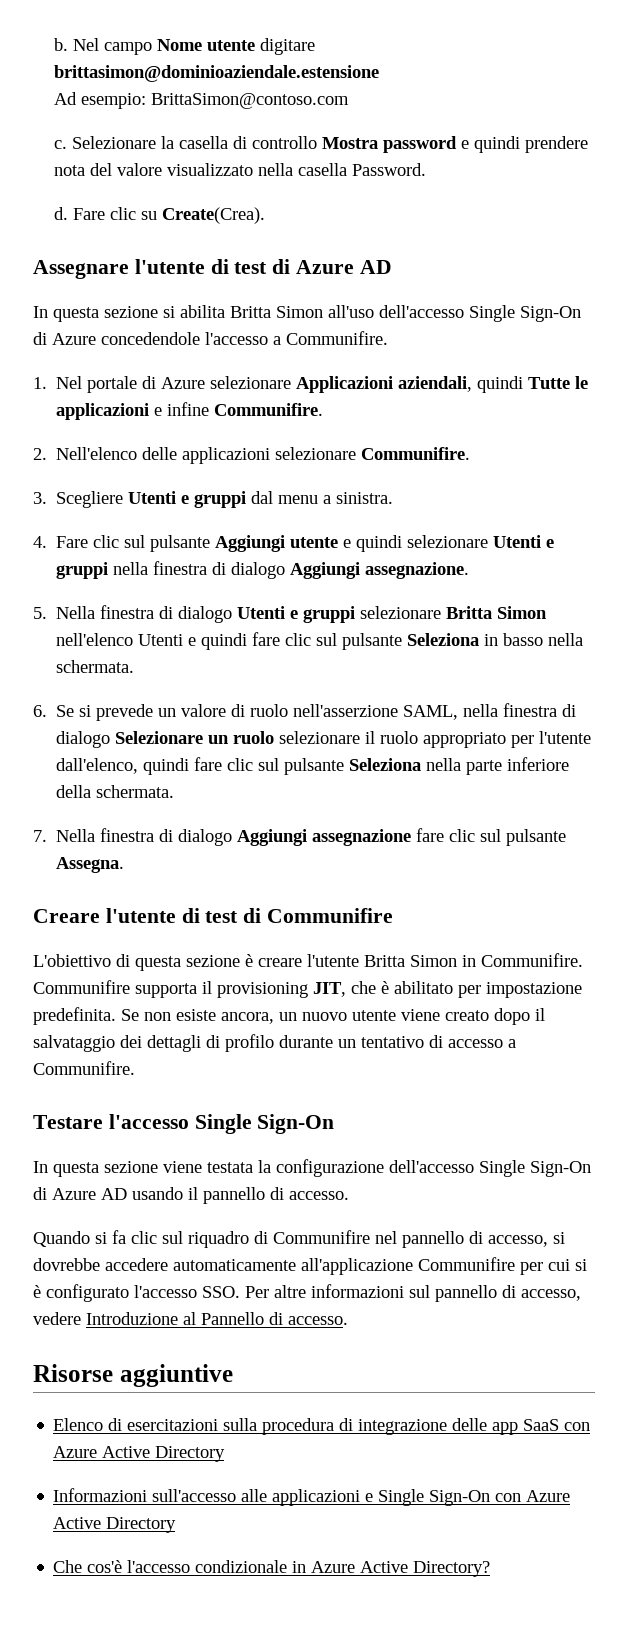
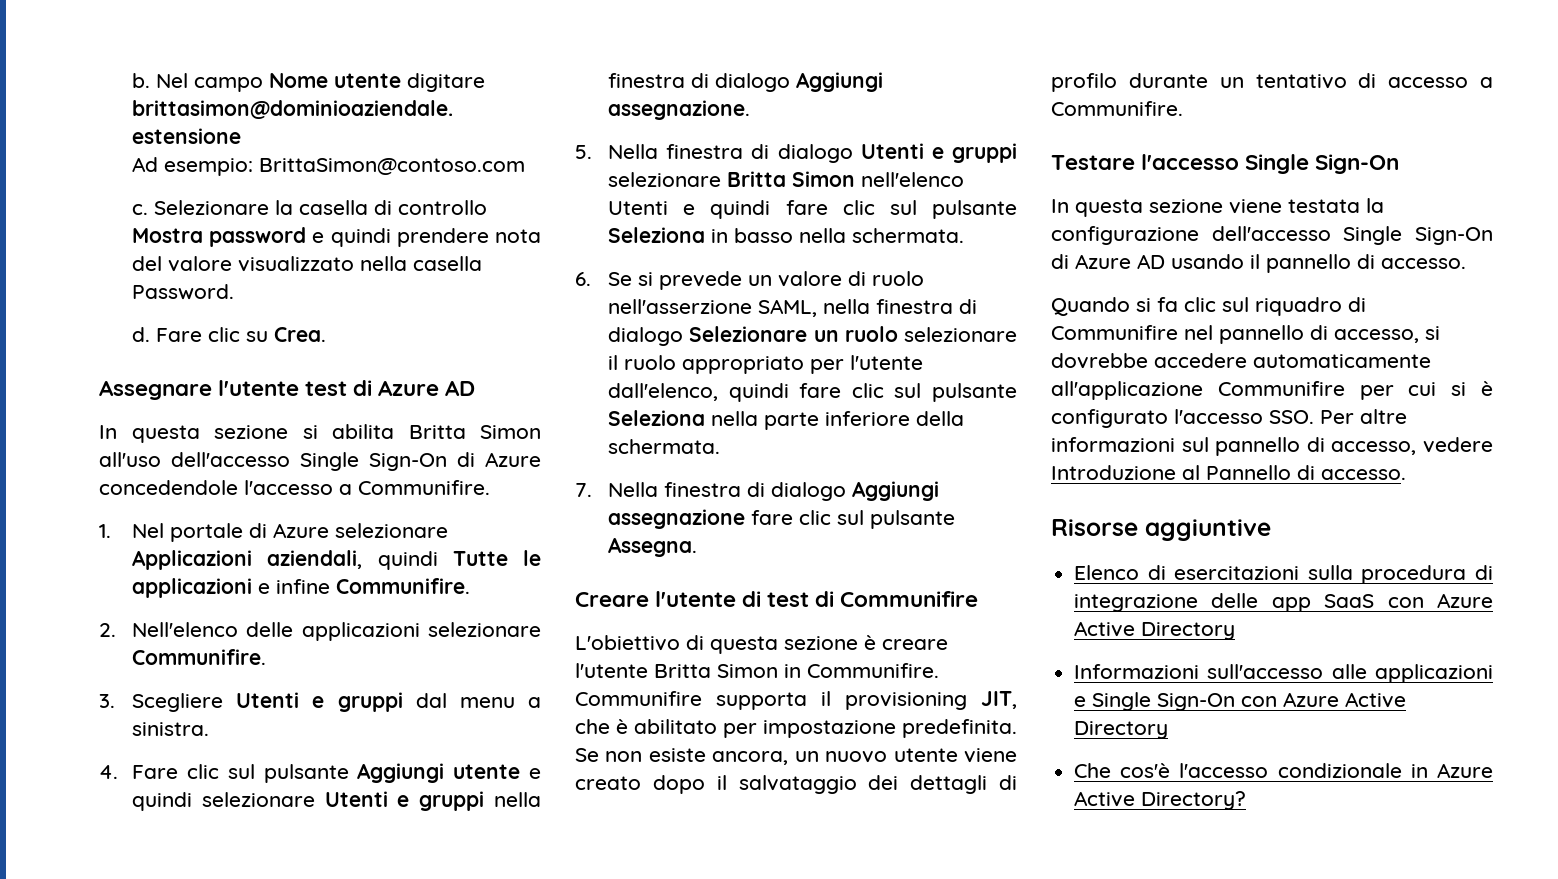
[161,207,265,224] Create(Crea). -> [274,327,327,342] Crea.
[210,259,229,274] di -> (300, 388) none

